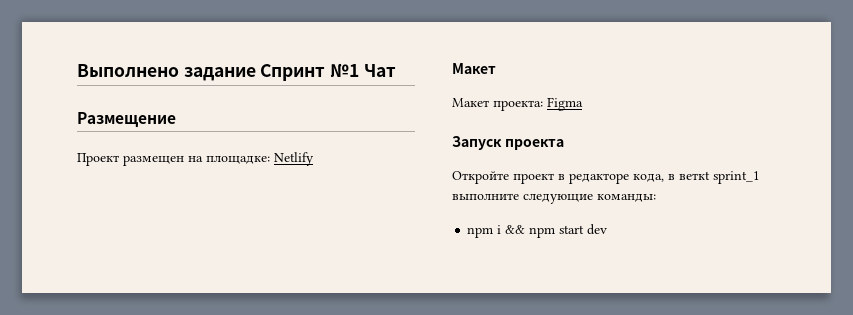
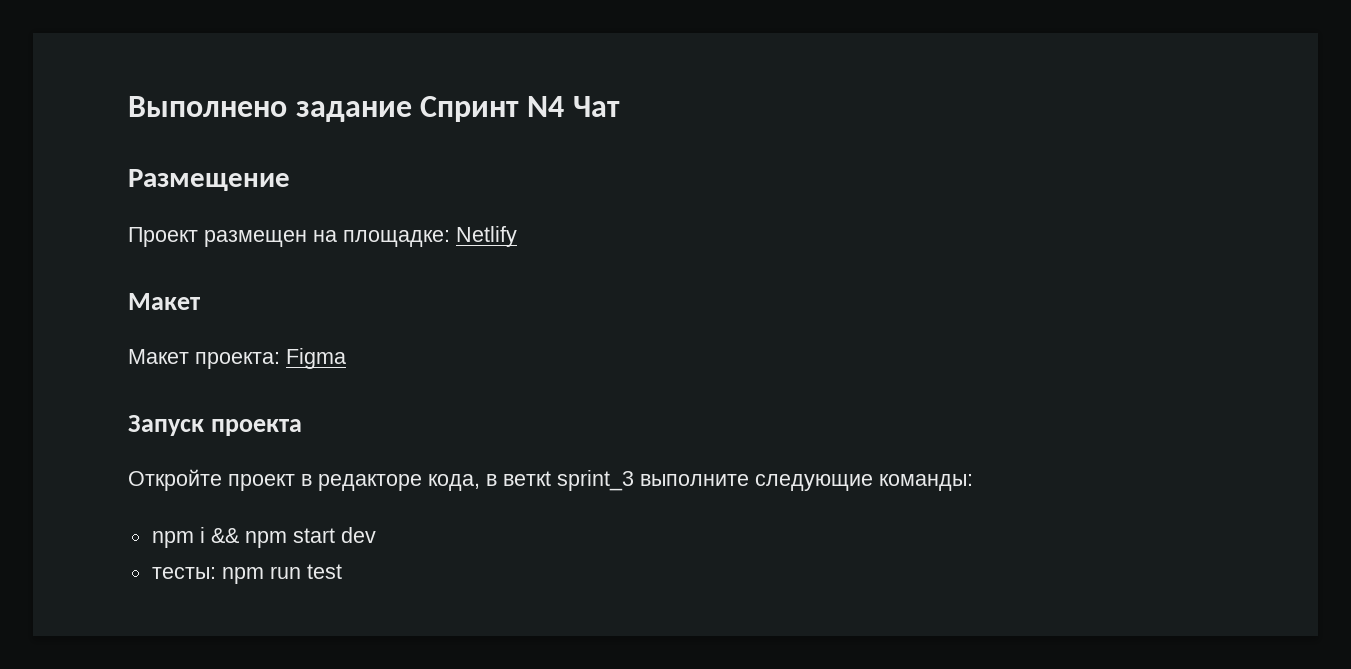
[330,63,360,77] №1 -> [526,96,564,117] N4
[713,171,760,184] sprint_1 -> [557,470,634,491] sprint_3
(608, 229) none -> [151,564,342,584] // тесты: npm run test

